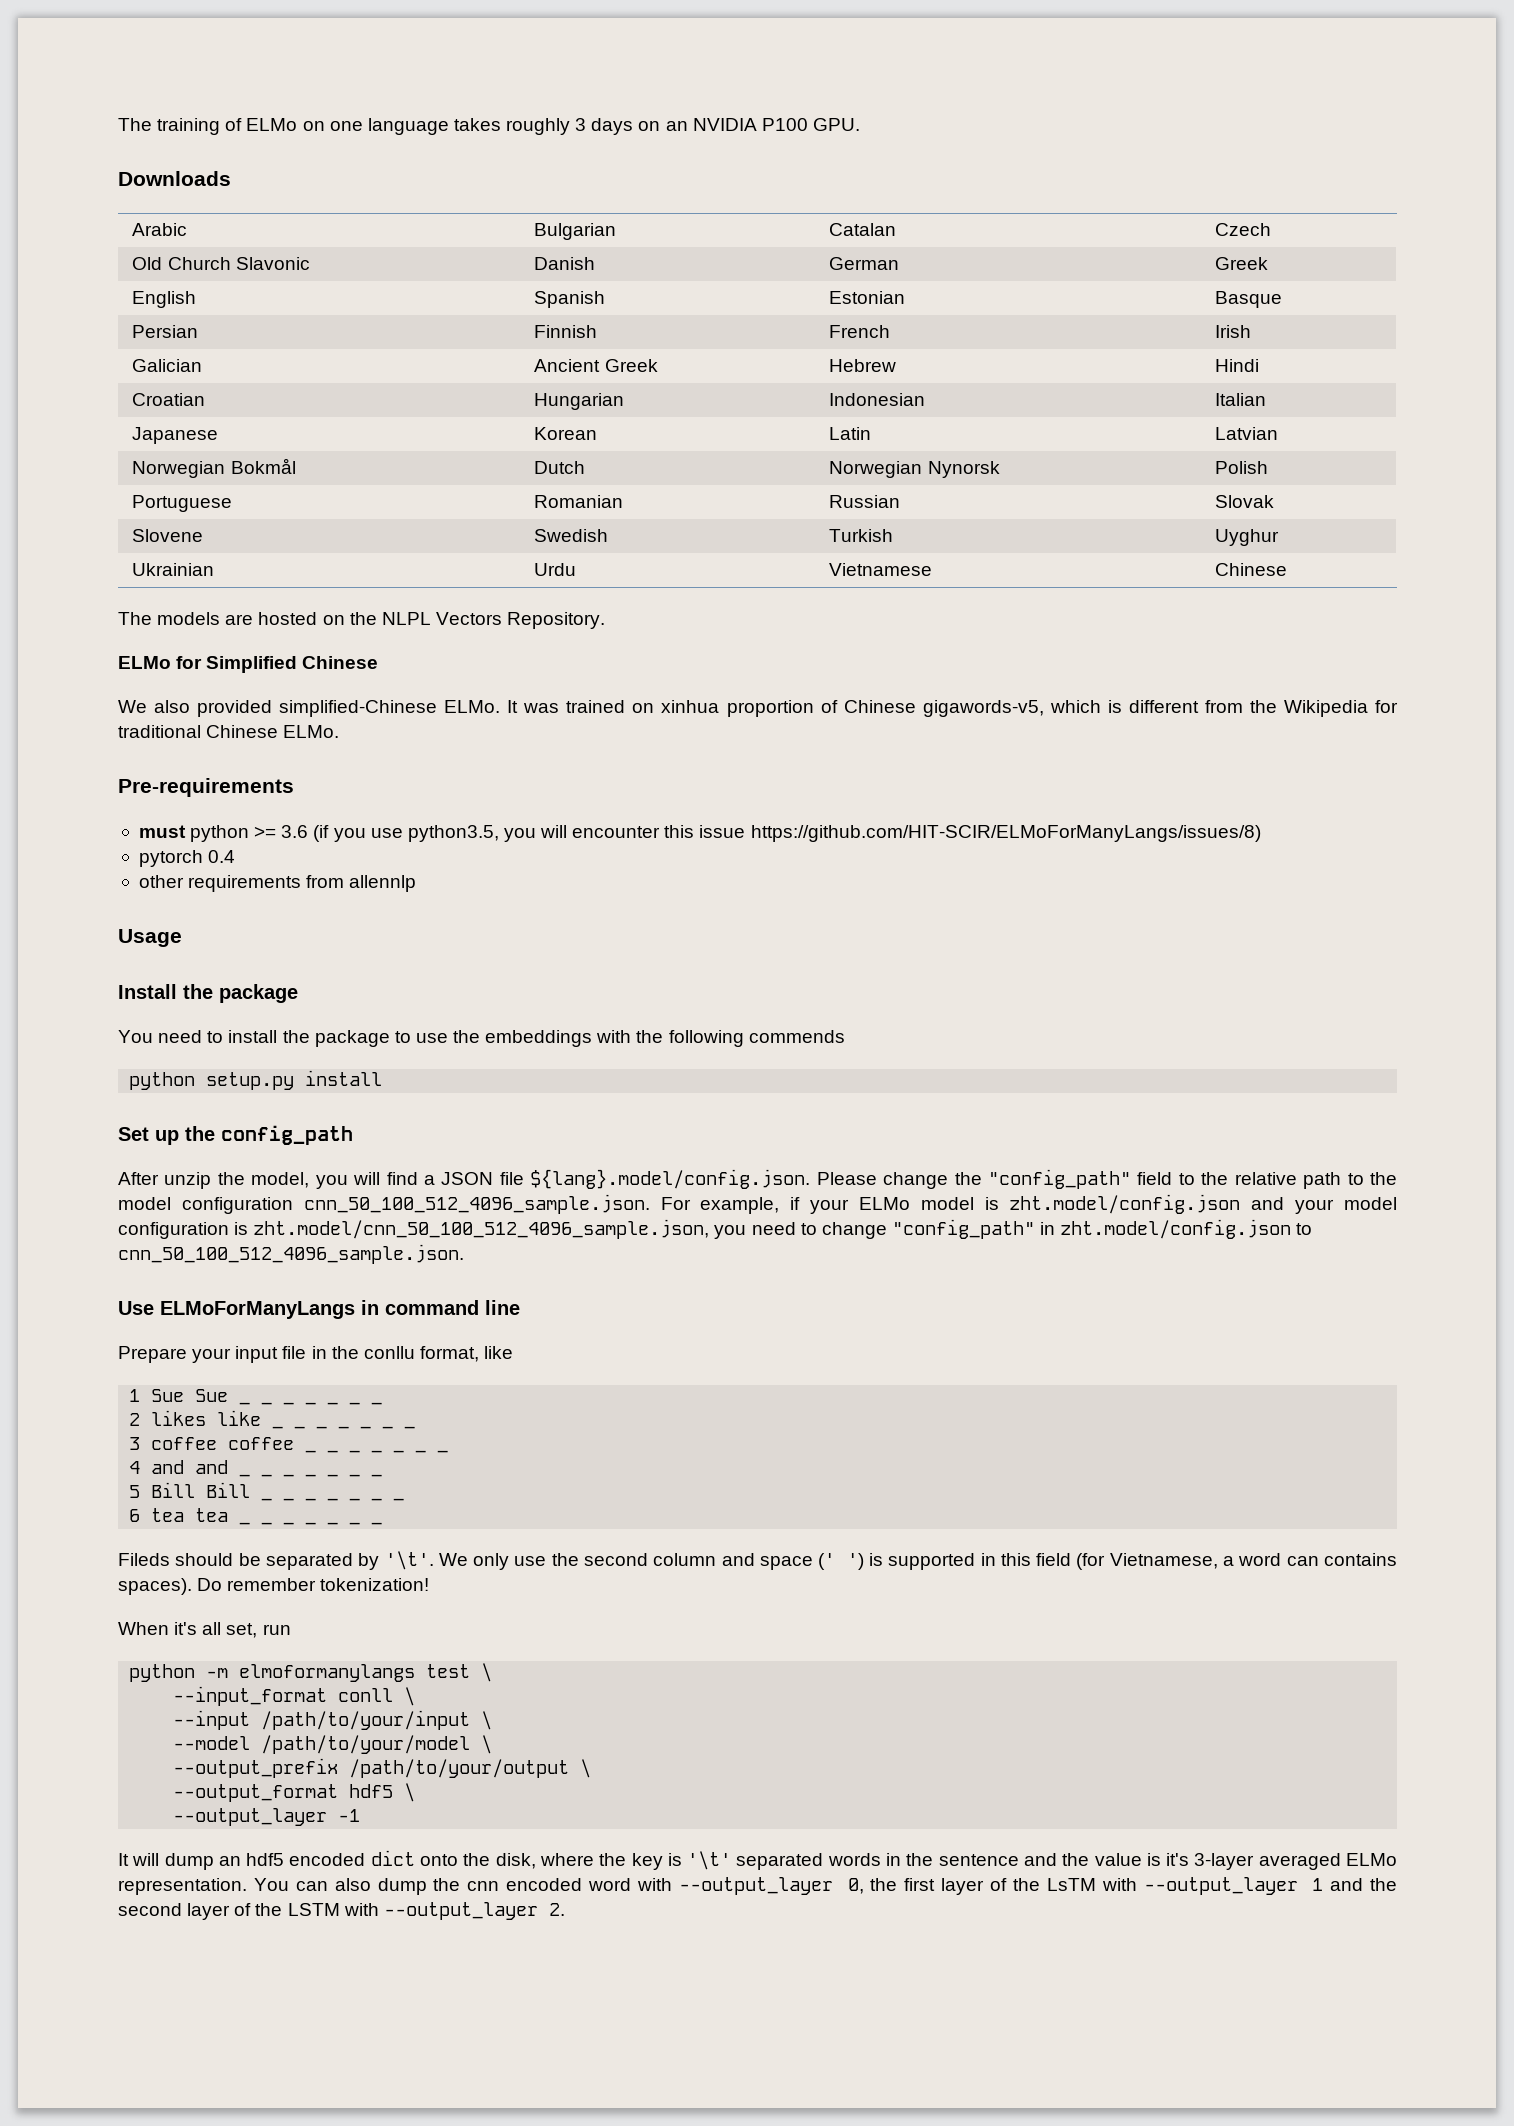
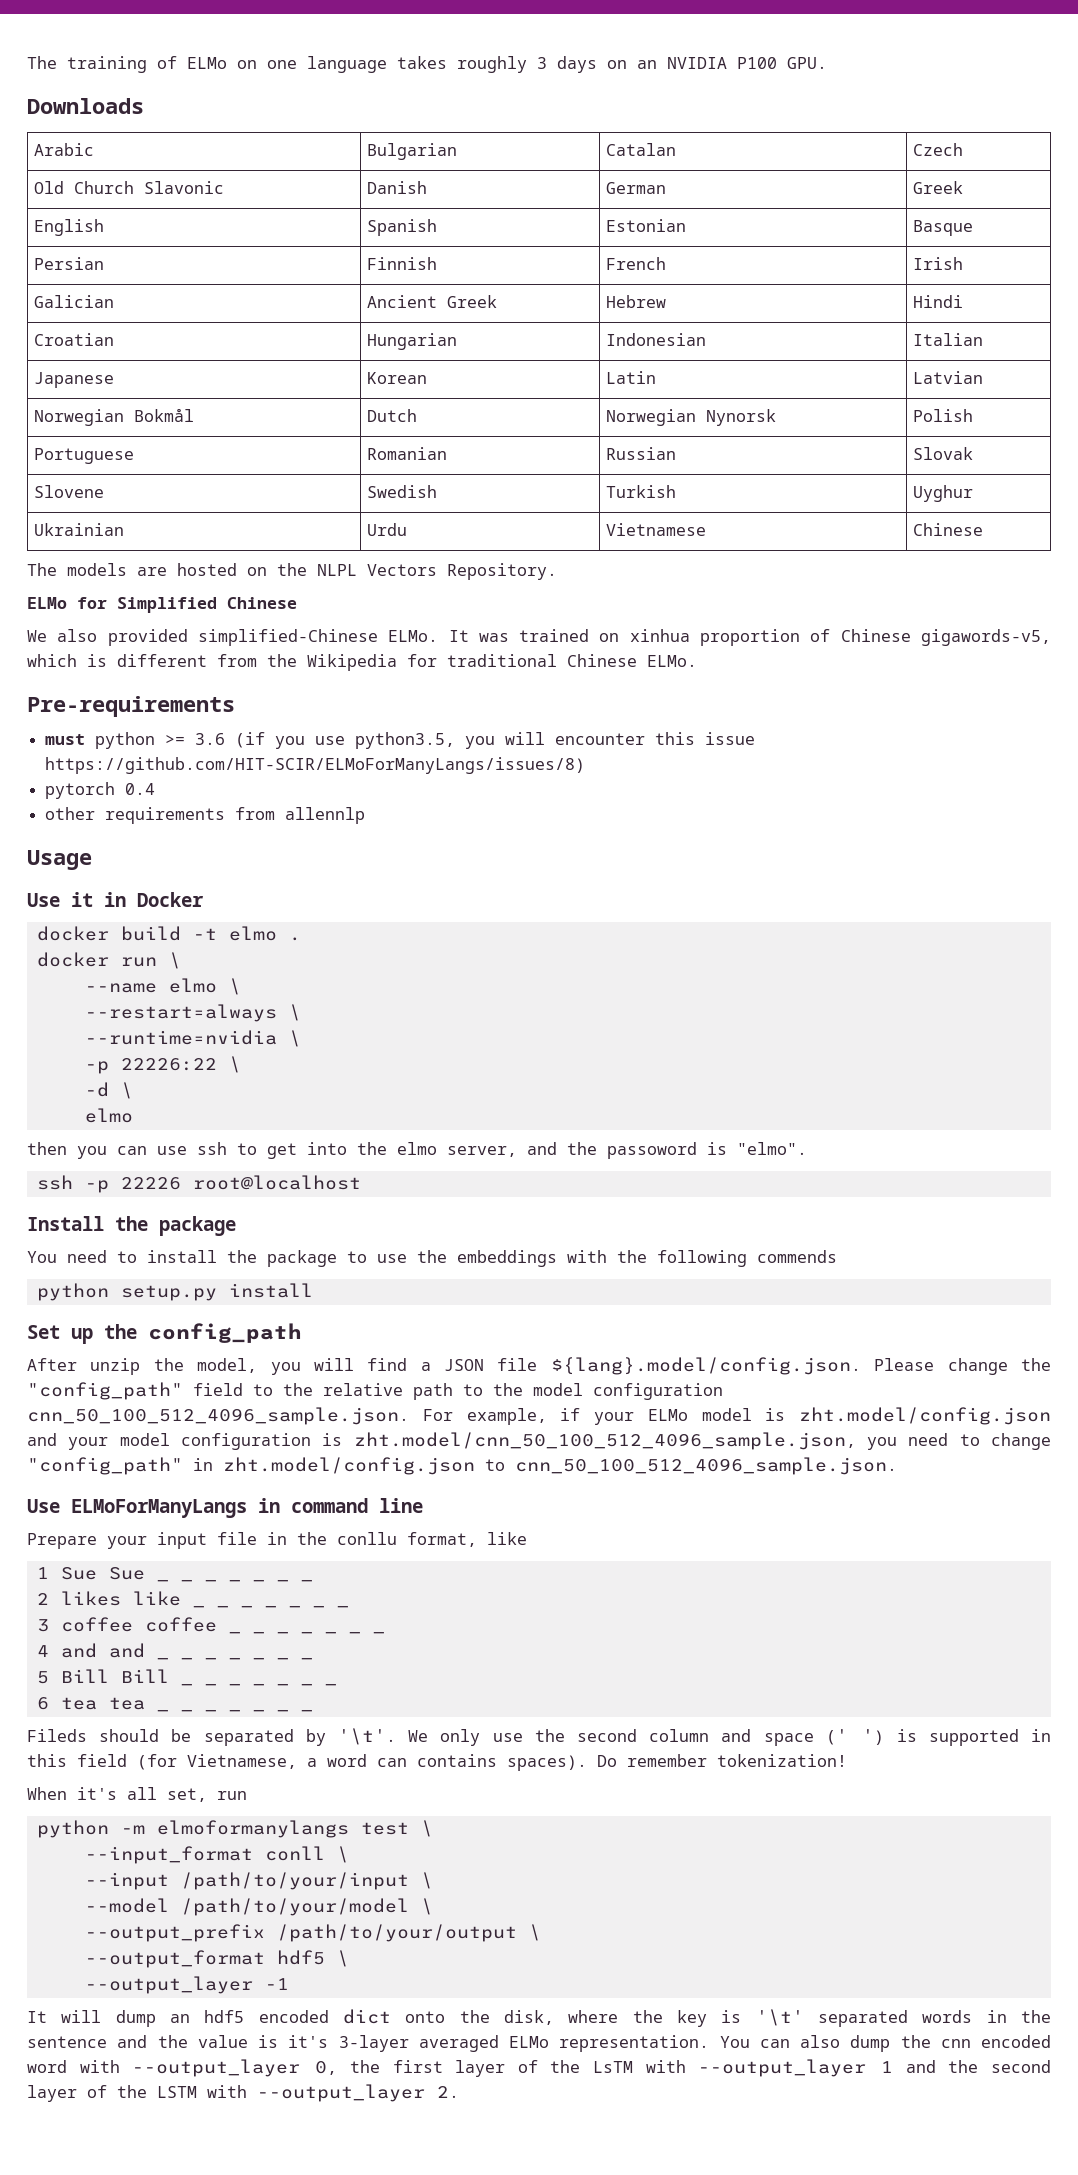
(182, 938) none -> [27,892,204,907] [36,926,301,941] [36,952,181,969] [84,978,241,995] [84,1004,301,1022] [84,1030,301,1047] [84,1056,241,1074] [84,1082,133,1099] [84,1108,133,1123] [27,1142,807,1159] [36,1175,361,1193] // Use it in Docker // docker build -t elmo . // docker run \ // --name elmo \ // --restart=always \ // --runtime=nvidia \ // -p 22226:22 \ // -d \ // elmo // then you can use ssh to get into the elmo server, and the passoword is "elmo". // ssh -p 22226 root@localhost

